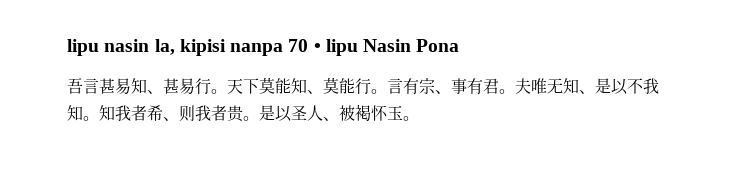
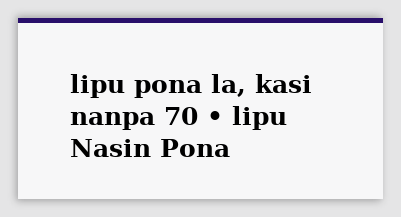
[67,39,226,56] lipu nasin la, kipisi -> [70,74,312,98] lipu pona la, kasi
[67,77,659,95] [67,104,419,122] // 吾言甚易知、甚易行。天下莫能知、莫能行。言有宗、事有君。夫唯无知、是以不我知。知我者希、则我者贵。是以圣人、被褐怀玉。 -> (230, 148) none

